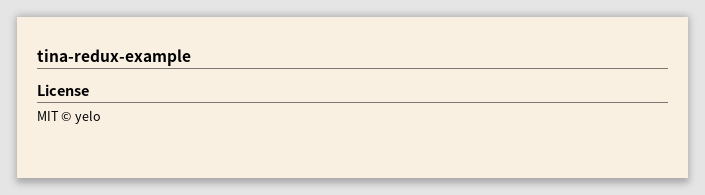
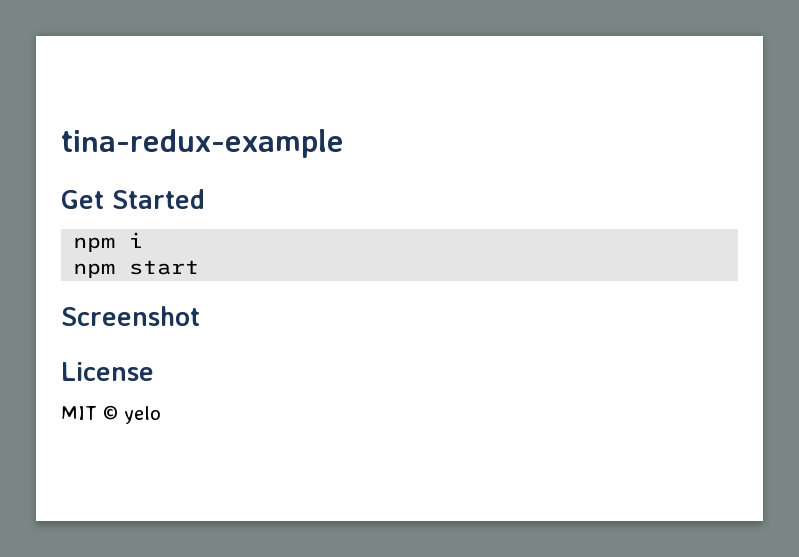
(191, 57) none -> [61,189,205,209] [73,232,144,252] [73,260,200,278] [61,306,200,326] // Get Started // npm i // npm start // Screenshot

